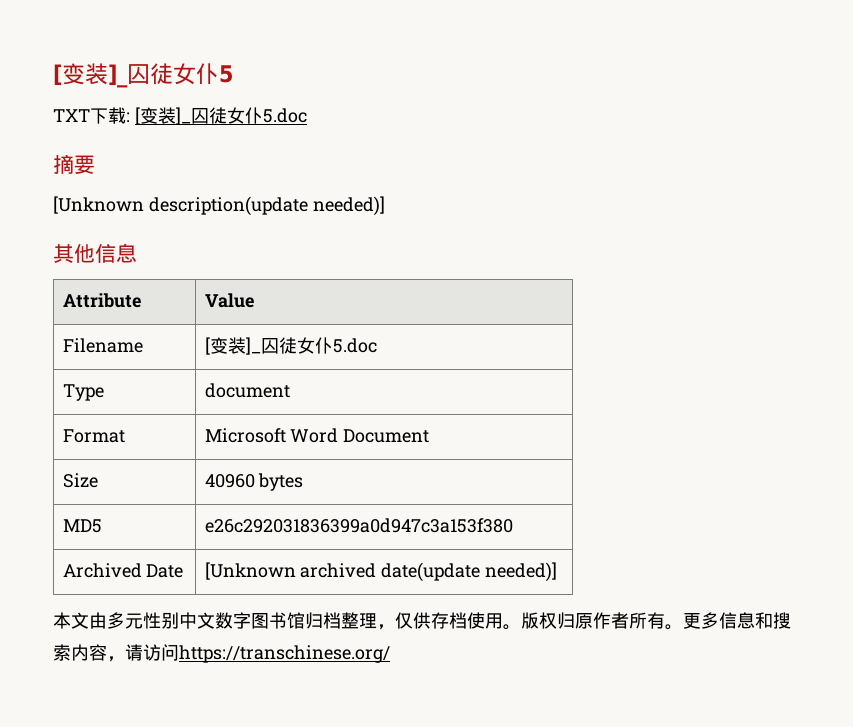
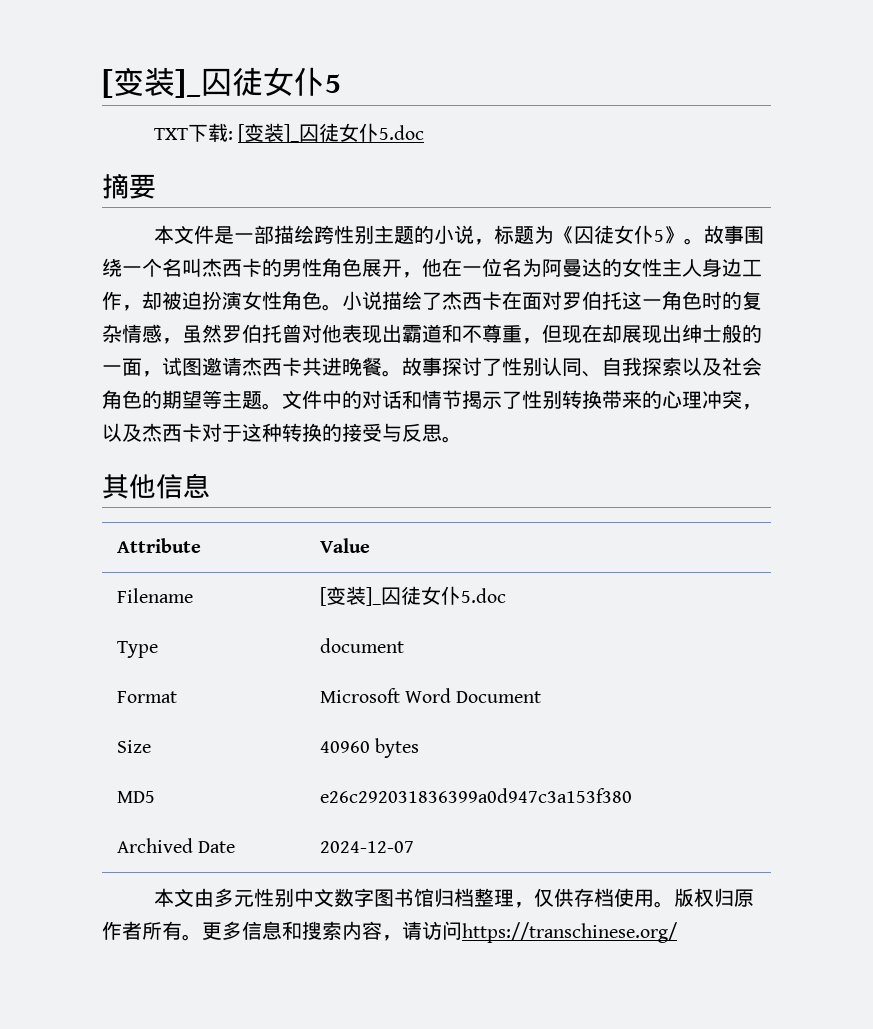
[53,196,385,216] [Unknown description(update needed)] -> [153,225,764,245] [102,258,762,278] [102,291,762,311] [102,324,762,344] [102,357,762,377] [102,390,762,410] [102,423,462,443] 本文件是一部描绘跨性别主题的小说，标题为《囚徒女仆5》。故事围绕一个名叫杰西卡的男性角色展开，他在一位名为阿曼达的女性主人身边工作，却被迫扮演女性角色。小说描绘了杰西卡在面对罗伯托这一角色时的复杂情感，虽然罗伯托曾对他表现出霸道和不尊重，但现在却展现出绅士般的一面，试图邀请杰西卡共进晚餐。故事探讨了性别认同、自我探索以及社会角色的期望等主题。文件中的对话和情节揭示了性别转换带来的心理冲突，以及杰西卡对于这种转换的接受与反思。
[204,562,558,582] [Unknown archived date(update needed)] -> [319,841,414,853] 2024-12-07

